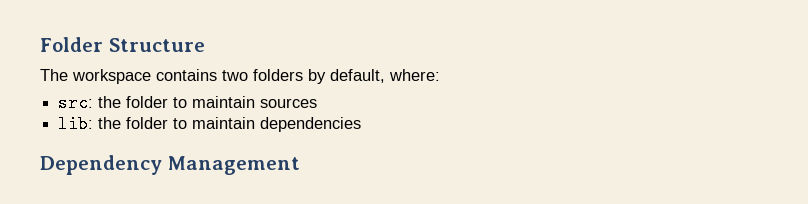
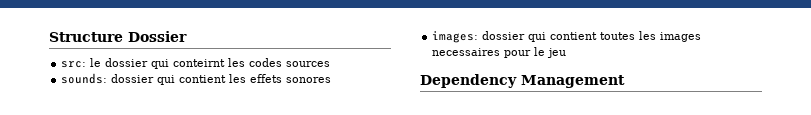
[40,37,103,52] Folder -> (49, 37) none
[40,69,440,84] [58,94,318,112] [58,115,362,133] // The workspace contains two folders by default, where: // src: the folder to maintain sources // lib: the folder to maintain dependencies -> [128,31,187,42] [61,58,331,69] [61,73,332,85] [432,31,702,43] [432,47,567,58] Dossier // src: le dossier qui conteirnt les codes sources // sounds: dossier qui contient les effets sonores // images: dossier qui contient toutes les images necessaires pour le jeu

